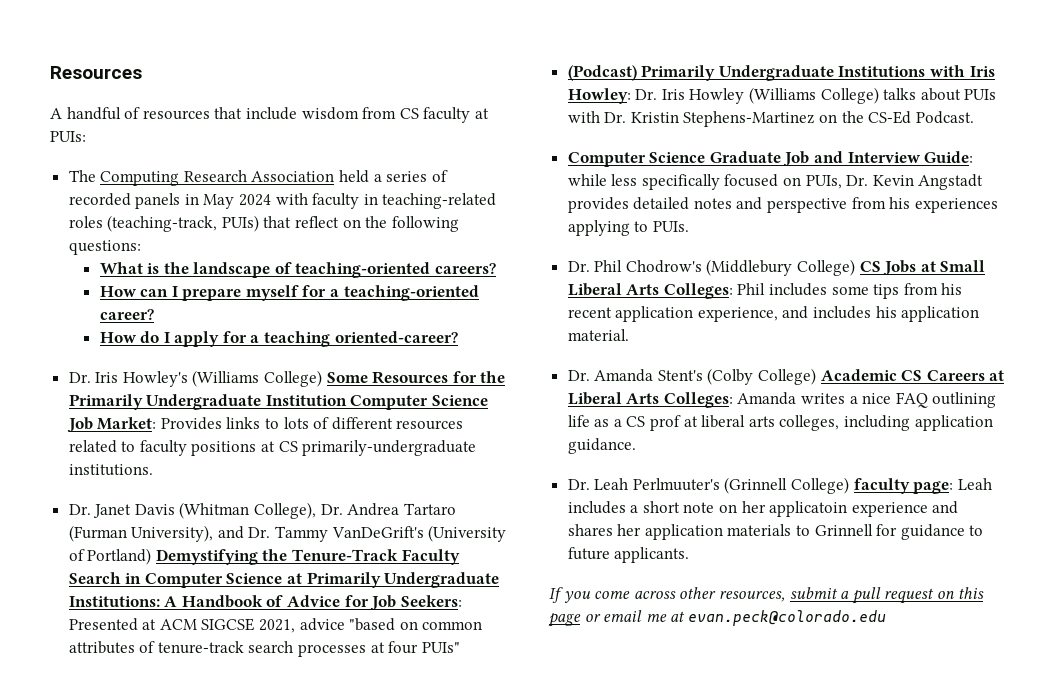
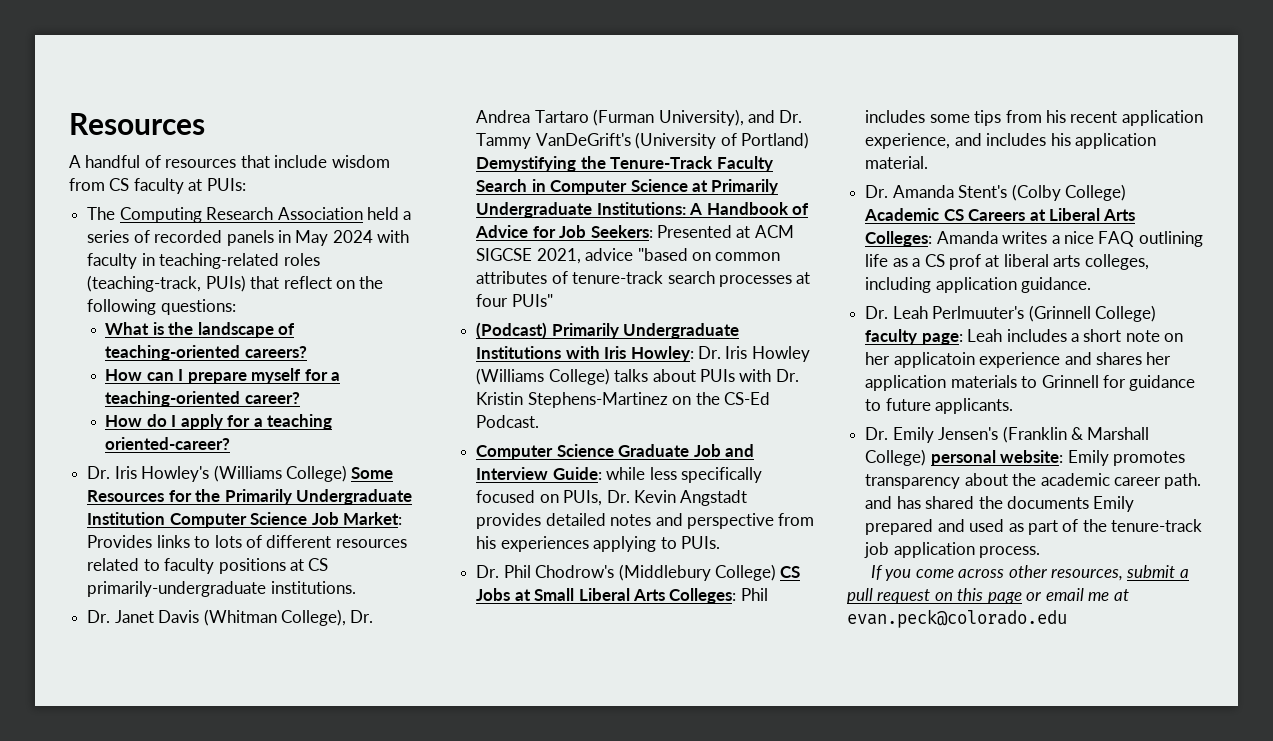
(690, 555) none -> [865,426,1150,443] [865,449,1185,466] [865,473,1202,489] [865,496,1135,512] [865,519,1203,535] [864,542,1041,558] // Dr. Emily Jensen's (Franklin & Marshall College) personal website: Emily promotes transparency about the academic career path. and has shared the documents Emily prepared and used as part of the tenure-track job application process.

